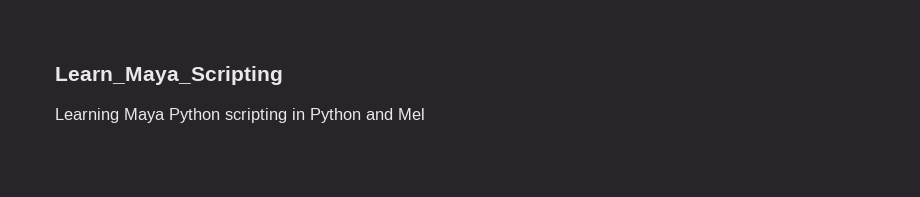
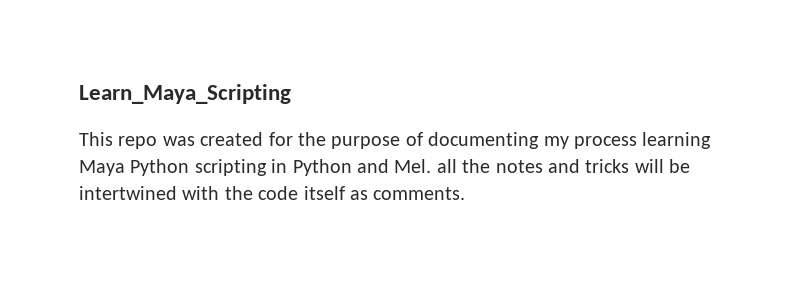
[55,108,119,123] Learning -> [79,132,712,149] This repo was created for the purpose of documenting my process learning
[398,108,425,120] Mel -> [394,159,691,173] [79,186,466,200] Mel. all the notes and tricks will be intertwined with the code itself as comments.

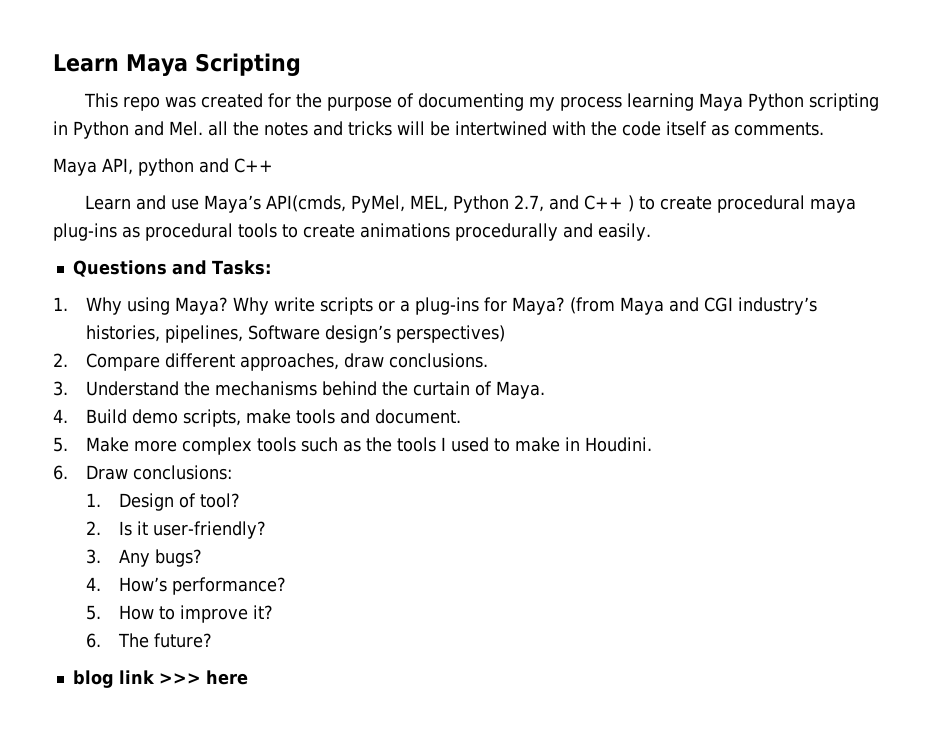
[79,84,291,104] Learn_Maya_Scripting -> [53,53,301,76] Learn Maya Scripting
(466, 193) none -> [53,158,273,176] [85,195,857,213] [53,223,651,241] [72,260,271,277] [53,297,817,315] [85,325,505,343] [53,353,488,371] [53,381,545,399] [53,409,461,427] [53,437,652,455] [53,465,232,480] [85,493,240,511] [85,521,266,539] [85,549,202,567] [85,577,286,595] [85,605,273,623] [85,633,212,648] [72,670,248,688] // Maya API, python and C++ // Learn and use Maya’s API(cmds, PyMel, MEL, Python 2.7, and C++ ) to create procedural maya plug-ins as procedural tools to create animations procedurally and easily. // Questions and Tasks: // 1. Why using Maya? Why write scripts or a plug-ins for Maya? (from Maya and CGI industry’s histories, pipelines, Software design’s perspectives) // 2. Compare different approaches, draw conclusions. // 3. Understand the mechanisms behind the curtain of Maya. // 4. Build demo scripts, make tools and document. // 5. Make more complex tools such as the tools I used to make in Houdini. // 6. Draw conclusions: // 1. Design of tool? // 2. Is it user-friendly? // 3. Any bugs? // 4. How’s performance? // 5. How to improve it? // 6. The future? // blog link >>> here

